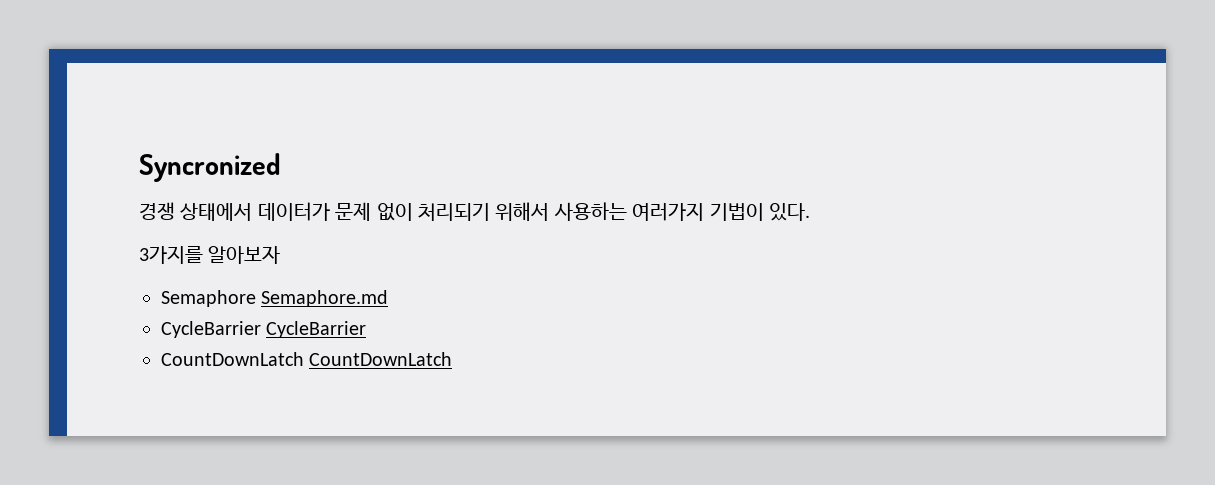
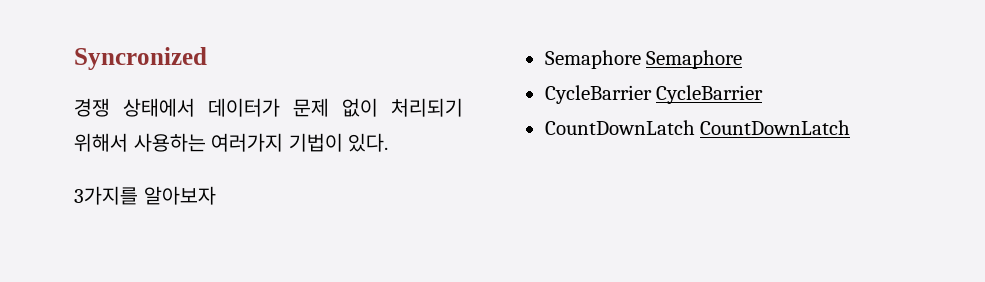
[261,290,389,307] Semaphore.md -> [646,50,743,69] Semaphore

